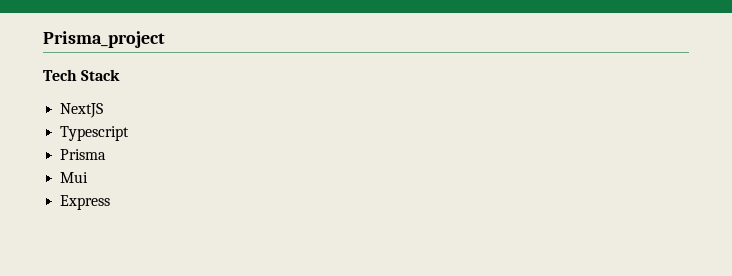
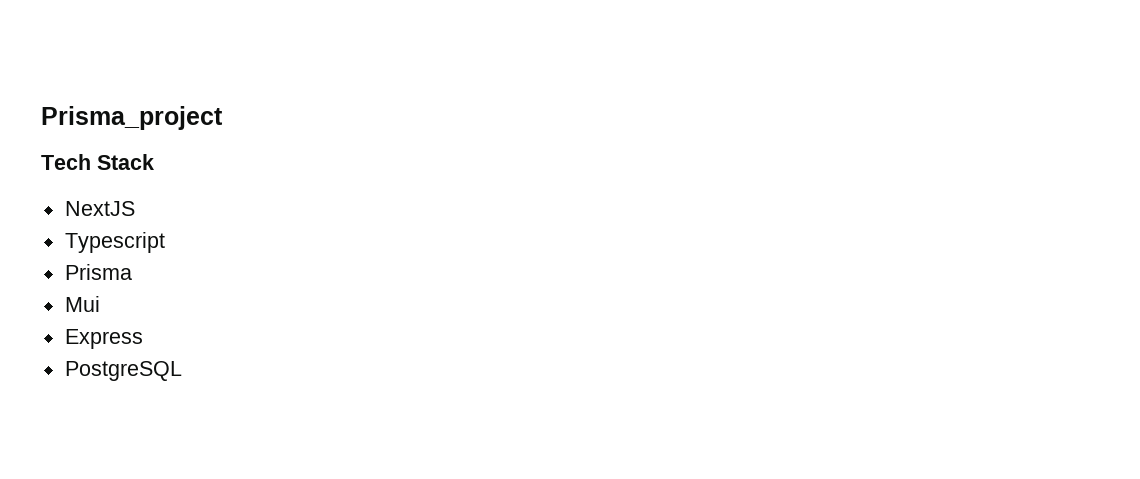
(111, 202) none -> [64,361,182,381] // PostgreSQL

